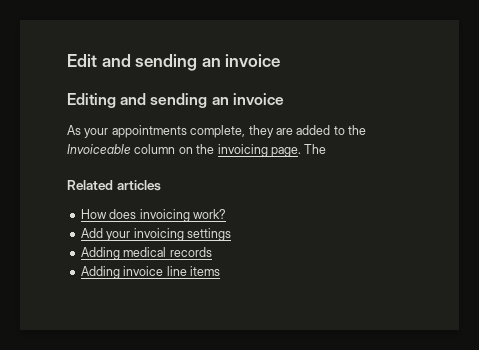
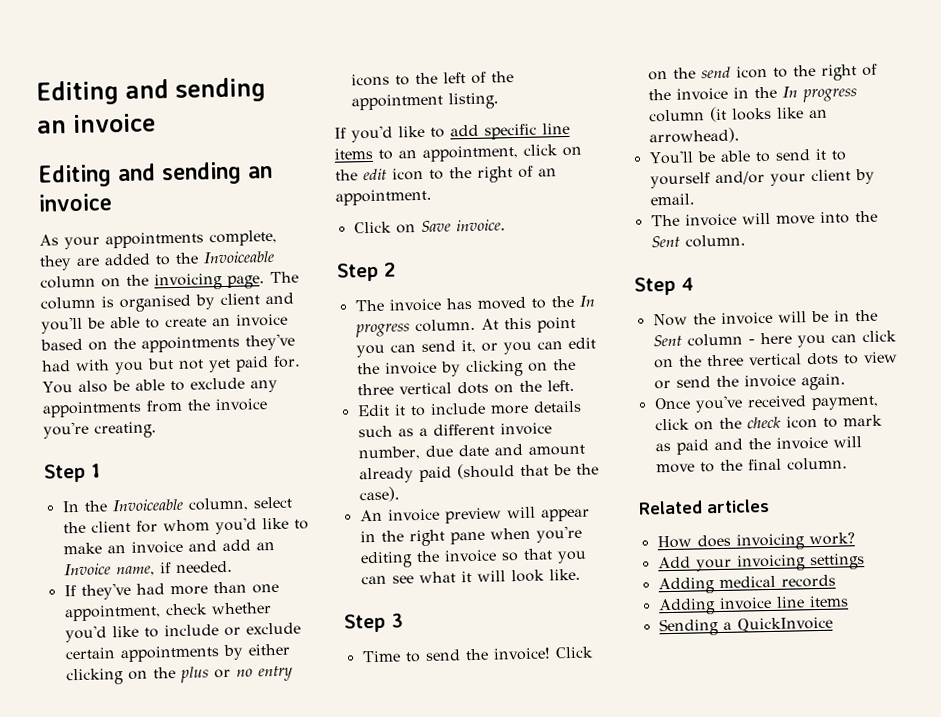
[67,54,97,67] Edit -> [36,80,119,106] Editing
(327, 149) none -> [40,292,294,313] [41,313,288,334] [40,333,295,353] [41,355,301,375] [42,377,278,394] [42,398,268,418] [43,421,157,439] [44,463,101,483] [61,496,292,513] [62,517,309,535] [62,539,275,555] [63,560,233,577] [63,581,279,600] [63,602,272,622] [64,622,301,643] [64,643,290,663] [65,665,293,686] [350,71,514,87] [350,92,499,111] [334,122,570,143] [334,144,582,162] [335,165,557,183] [335,188,432,206] [353,219,506,234] [337,262,396,282] [354,295,595,312] [354,316,576,338] [355,337,596,358] [356,358,576,378] [356,379,575,396] [356,400,582,417] [357,422,552,438] [357,443,585,461] [358,463,599,484] [358,486,400,503] [359,506,590,524] [359,525,582,547] [359,548,587,569] [360,568,581,585] [344,613,404,633] [361,646,594,663] [647,63,878,81] [647,86,857,103] [648,106,828,123] [648,127,740,145] [648,148,847,165] [649,168,875,189] [649,193,695,206] [650,210,878,227] [650,234,746,248] [634,276,694,296] [652,309,878,327] [652,330,897,348] [653,351,898,369] [653,373,846,391] [653,395,879,413] [654,414,883,431] [654,436,862,455] [655,457,848,474] column is organised by client and you'll be able to create an invoice based on the appointments they've had with you but not yet paid for. You also be able to exclude any appointments from the invoice you're creating. // Step 1 // In the Invoiceable column, select the client for whom you'd like to make an invoice and add an Invoice name, if needed. // If they've had more than one appointment, check whether you'd like to include or exclude certain appointments by either clicking on the plus or no entry icons to the left of the appointment listing. // If you'd like to add specific line items to an appointment, click on the edit icon to the right of an appointment. // Click on Save invoice. // Step 2 // The invoice has moved to the In progress column. At this point you can send it, or you can edit the invoice by clicking on the three vertical dots on the left. // Edit it to include more details such as a different invoice number, due date and amount already paid (should that be the case). // An invoice preview will appear in the right pane when you're editing the invoice so that you can see what it will look like. // Step 3 // Time to send the invoice! Click on the send icon to the right of the invoice in the In progress column (it looks like an arrowhead). // You'll be able to send it to yourself and/or your client by email. // The invoice will move into the Sent column. // Step 4 // Now the invoice will be in the Sent column - here you can click on the three vertical dots to view or send the invoice again. // Once you've received payment, click on the check icon to mark as paid and the invoice will move to the final column.
(220, 271) none -> [658,616,833,637] // Sending a QuickInvoice

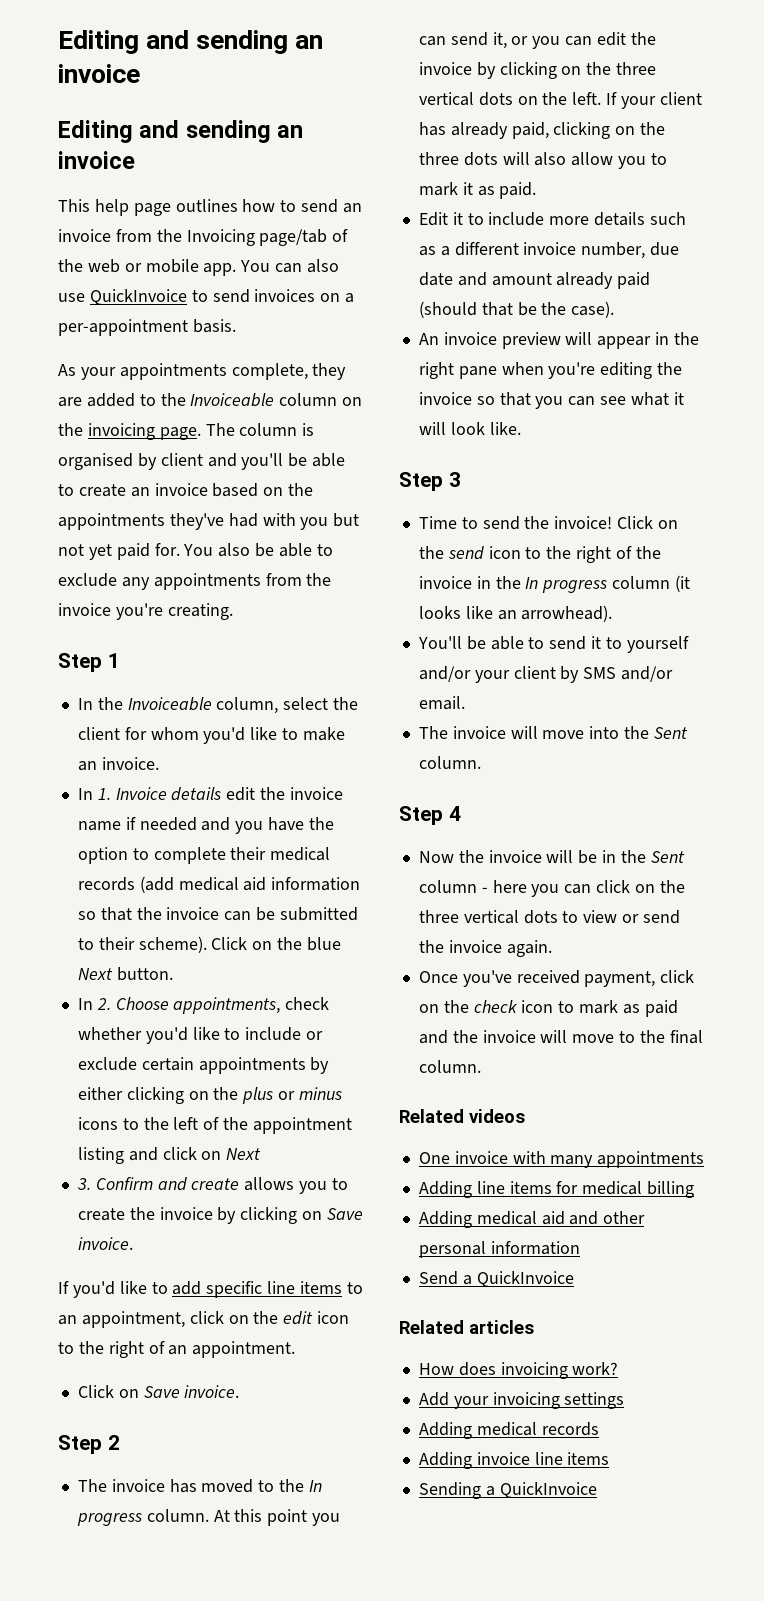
(112, 202) none -> [58,199,363,216] [58,229,349,246] [58,259,340,276] [58,289,355,305] [58,319,236,336] // This help page outlines how to send an invoice from the Invoicing page/tab of the web or mobile app. You can also use QuickInvoice to send invoices on a per-appointment basis.
[130,539,275,554] [63,560,233,577] [63,581,279,600] [63,604,161,622] invoice and add an Invoice name, if needed. // If they've had more than one appointment, -> [101,757,159,770] [77,787,343,801] [77,817,334,834] [77,847,331,864] [77,876,361,893] [77,907,358,921] [77,936,341,953] [77,967,173,981] [77,997,281,1014] invoice. // In 1. Invoice details edit the invoice name if needed and you have the option to complete their medical records (add medical aid information so that the invoice can be submitted to their scheme). Click on the blue Next button. // In 2. Choose appointments,
[235,665,293,682] no entry -> [298,1087,342,1100] minus
[447,92,499,110] listing. -> [77,1147,262,1164] [76,1177,348,1194] [77,1207,363,1224] [77,1237,133,1250] listing and click on Next // 3. Confirm and create allows you to create the invoice by clicking on Save invoice.
(575, 385) none -> [606,92,702,109] [418,122,666,139] [418,152,667,169] [418,182,537,199] If your client has already paid, clicking on the three dots will also allow you to mark it as paid.
(875, 176) none -> [583,666,674,682] SMS and/or
(848, 464) none -> [399,1109,525,1123] [418,1151,705,1168] [418,1181,695,1198] [418,1211,646,1228] [418,1241,580,1258] [418,1271,574,1287] // Related videos // One invoice with many appointments // Adding line items for medical billing // Adding medical aid and other personal information // Send a QuickInvoice

